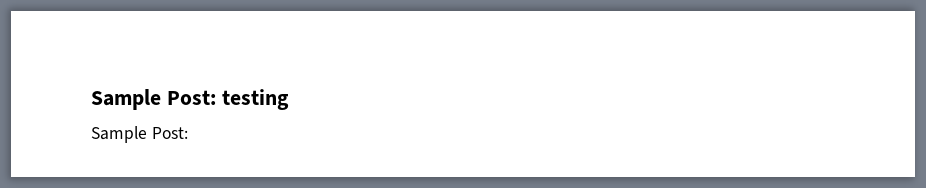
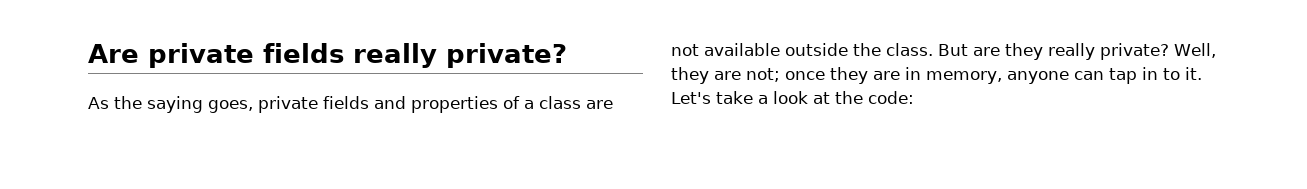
[91,89,289,110] [91,126,188,143] Sample Post: testing // Sample Post: -> [88,43,567,68] [88,96,613,113] [671,43,1216,60] [671,67,1202,84] [671,91,914,104] Are private fields really private? // As the saying goes, private fields and properties of a class are not available outside the class. But are they really private? Well, they are not; once they are in memory, anyone can tap in to it. Let's take a look at the code:

